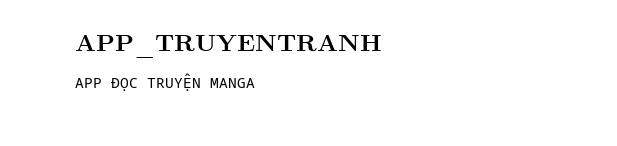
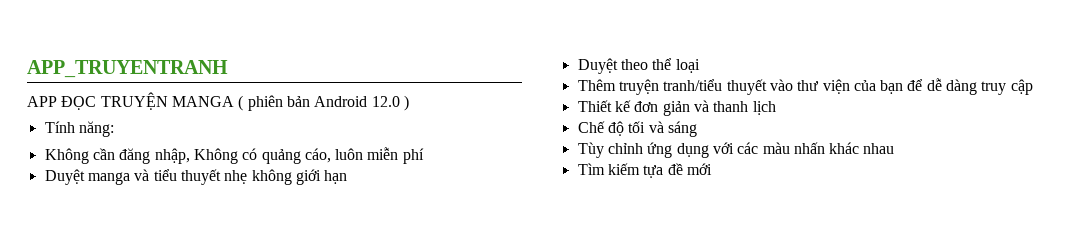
(255, 83) none -> [238,95,409,111] [44,121,114,137] [44,147,424,164] [44,169,348,185] [577,58,700,74] [577,78,1033,95] [577,100,776,116] [577,121,697,137] [577,142,895,158] [577,163,712,178] ( phiên bản Android 12.0 ) // Tính năng: // Không cần đăng nhập, Không có quảng cáo, luôn miễn phí // Duyệt manga và tiểu thuyết nhẹ không giới hạn // Duyệt theo thể loại // Thêm truyện tranh/tiểu thuyết vào thư viện của bạn để dễ dàng truy cập // Thiết kế đơn giản và thanh lịch // Chế độ tối và sáng // Tùy chỉnh ứng dụng với các màu nhấn khác nhau // Tìm kiếm tựa đề mới

